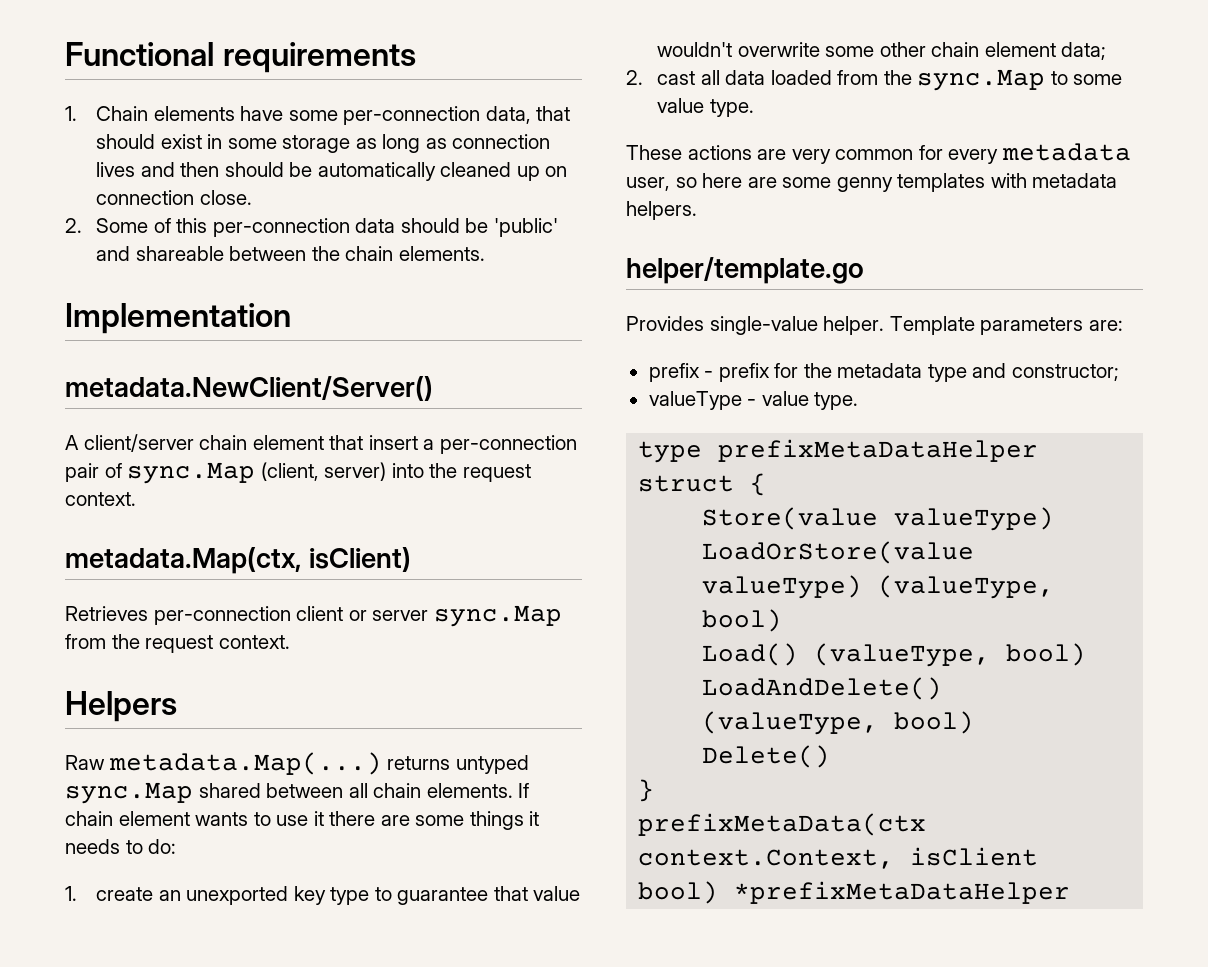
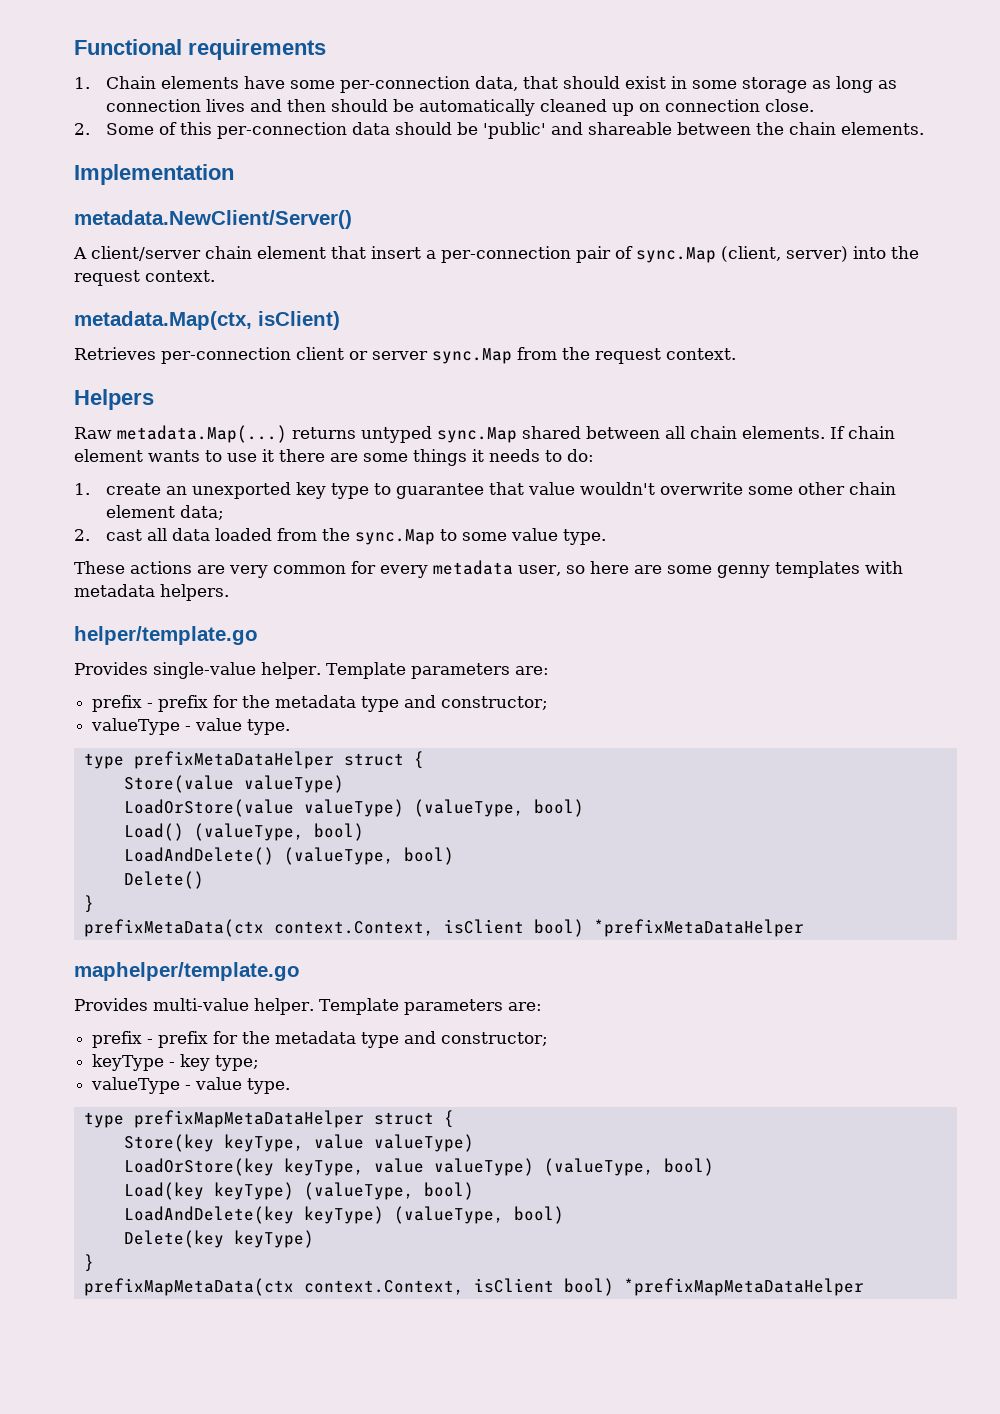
(1071, 892) none -> [74,962,300,981] [74,998,542,1015] [92,1031,549,1048] [92,1054,260,1071] [91,1077,291,1094] [83,1110,454,1128] [123,1134,474,1152] [123,1158,714,1176] [123,1182,474,1200] [123,1206,564,1224] [123,1230,314,1248] [83,1254,94,1272] [83,1278,864,1296] // maphelper/template.go // Provides multi-value helper. Template parameters are: // prefix - prefix for the metadata type and constructor; // keyType - key type; // valueType - value type. // type prefixMapMetaDataHelper struct { // Store(key keyType, value valueType) // LoadOrStore(key keyType, value valueType) (valueType, bool) // Load(key keyType) (valueType, bool) // LoadAndDelete(key keyType) (valueType, bool) // Delete(key keyType) // } // prefixMapMetaData(ctx context.Context, isClient bool) *prefixMapMetaDataHelper

